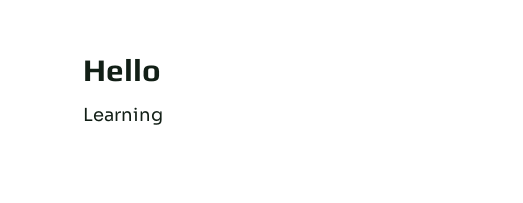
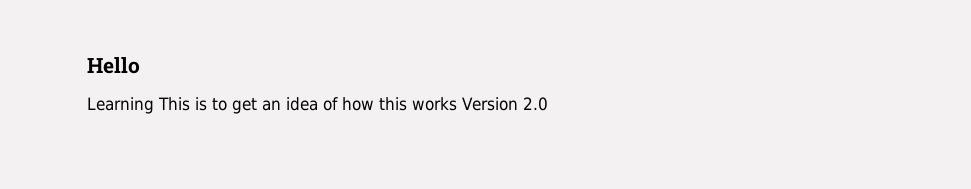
(163, 116) none -> [158,97,548,114] This is to get an idea of how this works Version 2.0

